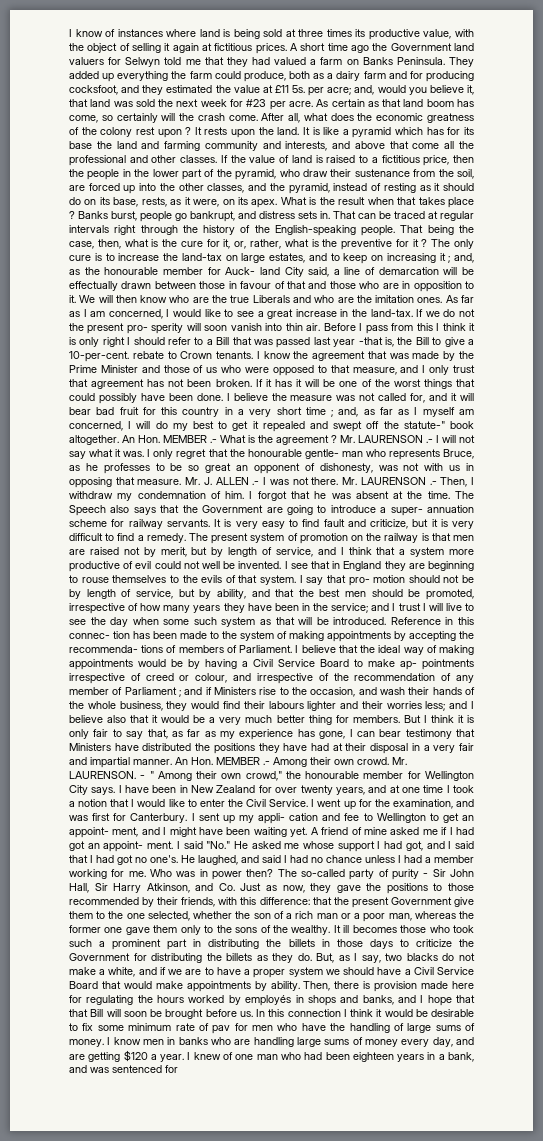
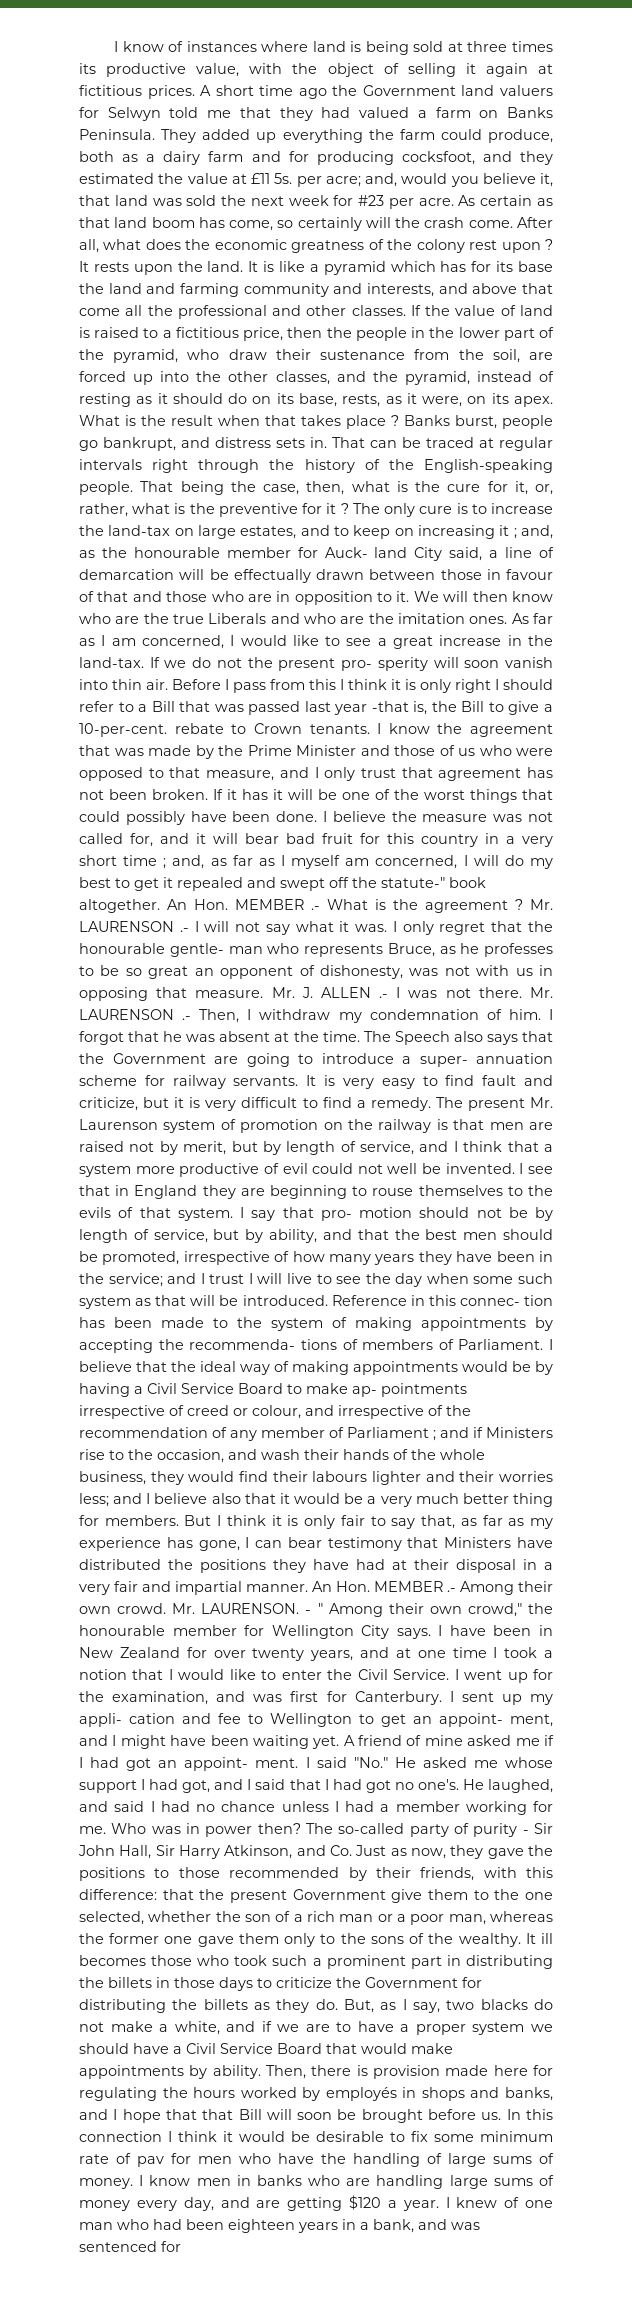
(249, 538) none -> [530,1097,553,1108] [79,1119,158,1130] Mr. Laurenson

